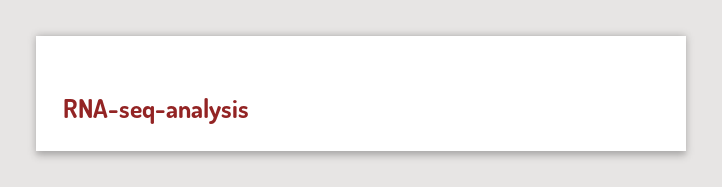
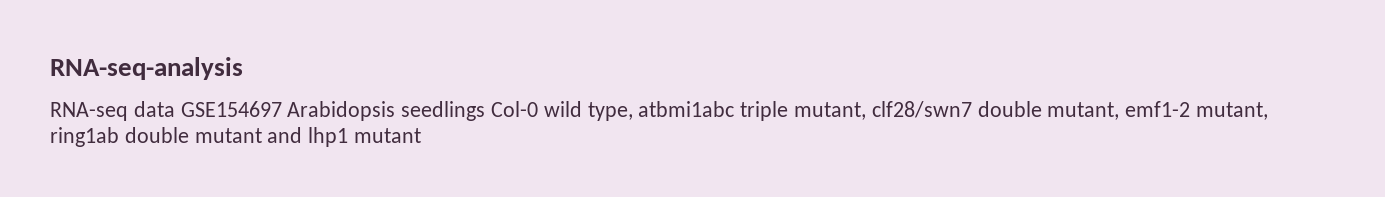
(249, 111) none -> [50,101,1269,121] [50,127,422,147] // RNA-seq data GSE154697 Arabidopsis seedlings Col-0 wild type, atbmi1abc triple mutant, clf28/swn7 double mutant, emf1-2 mutant, ring1ab double mutant and lhp1 mutant

